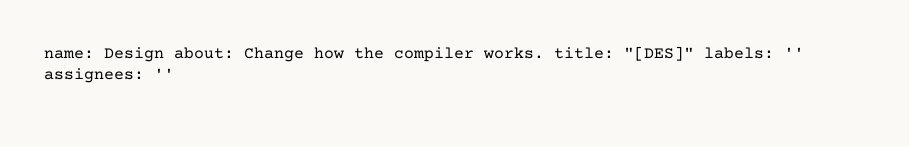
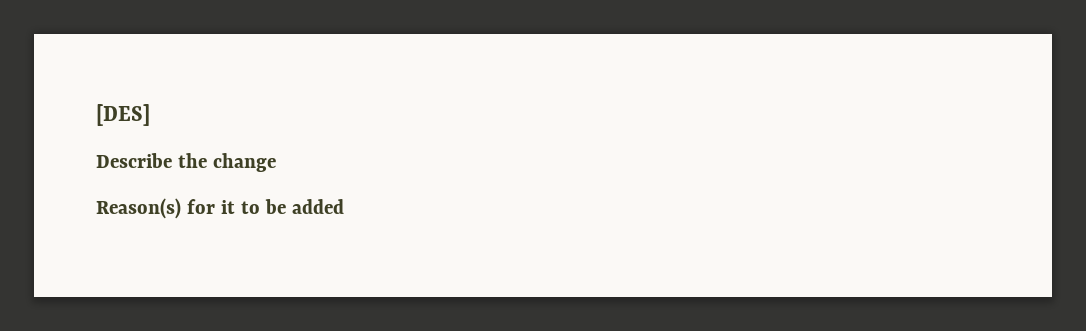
[44,46,804,62] [44,68,174,83] name: Design about: Change how the compiler works. title: "[DES]" labels: '' assignees: '' -> [96,104,150,126] [96,153,276,172] [96,198,344,219] [DES] // Describe the change // Reason(s) for it to be added

